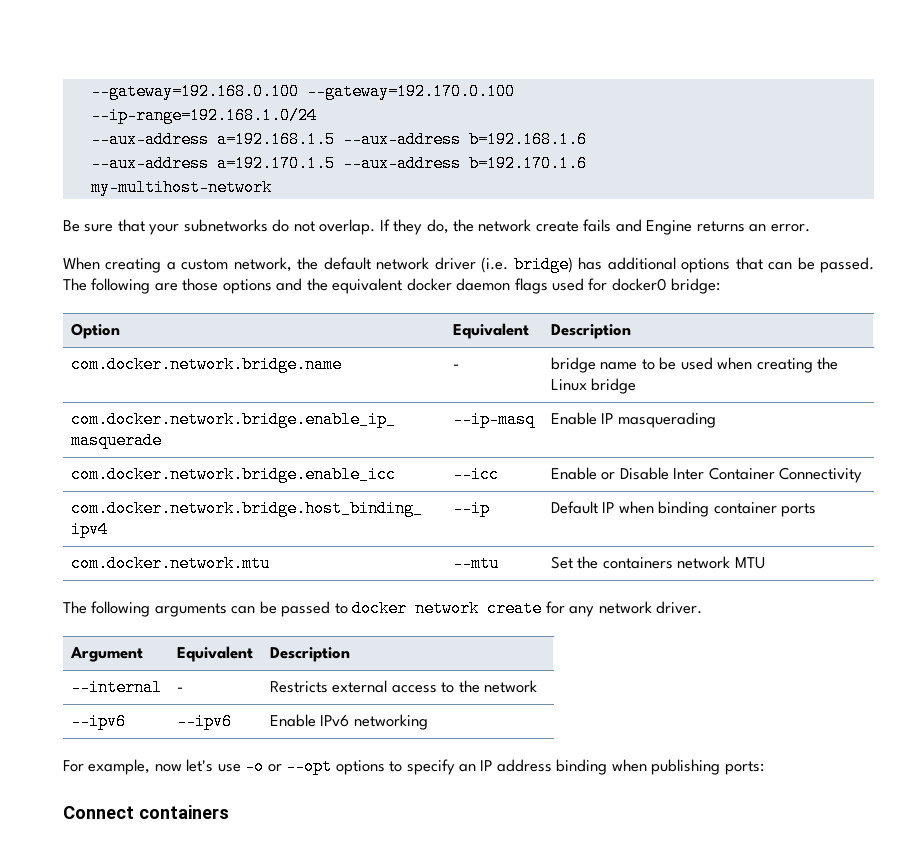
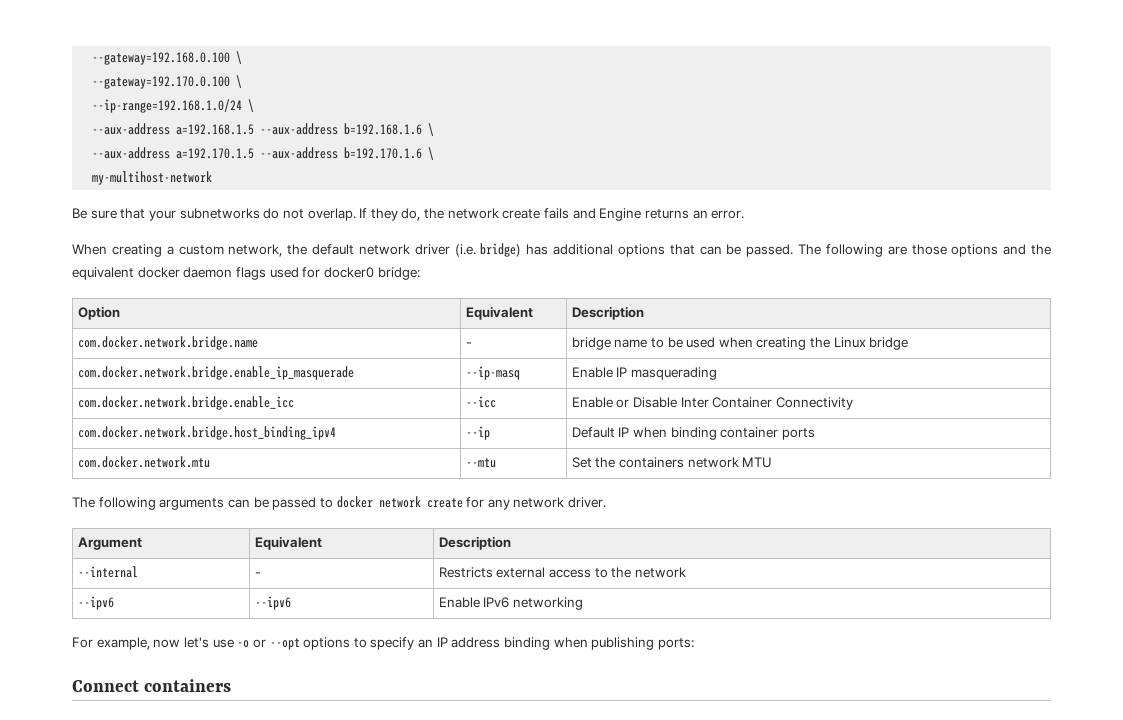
(299, 91) none -> [236,51,243,64] \ //
(515, 91) none -> [236,75,243,88] \
(317, 115) none -> [248,99,255,112] \
(587, 139) none -> [428,123,435,136] \
(587, 163) none -> [428,147,435,160] \

